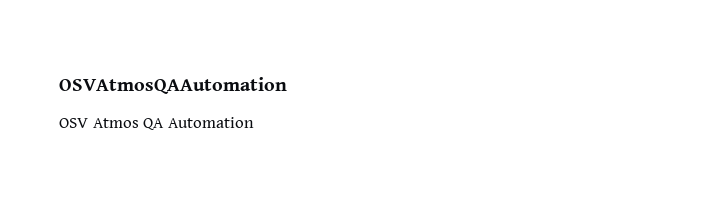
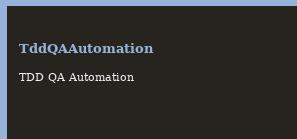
[59,77,287,94] [59,118,139,128] OSVAtmosQAAutomation // OSV Atmos -> [19,43,154,55] [19,73,44,81] TddQAAutomation // TDD

